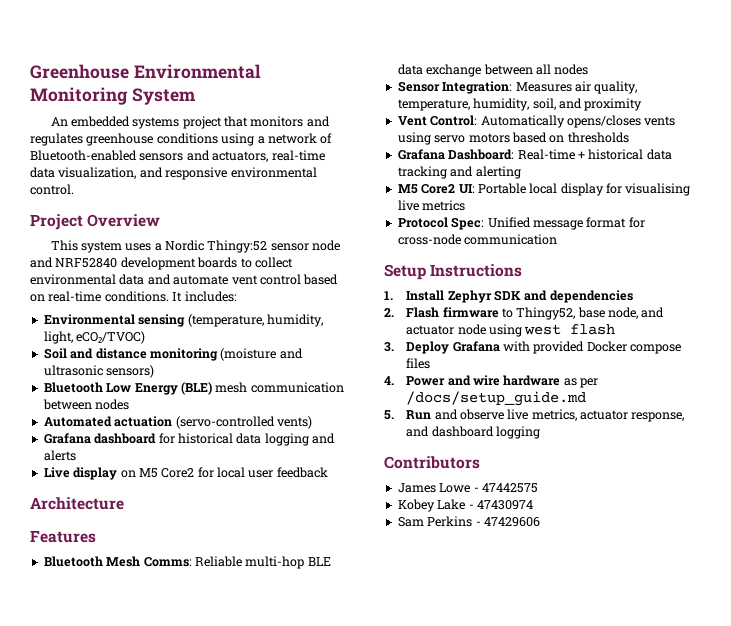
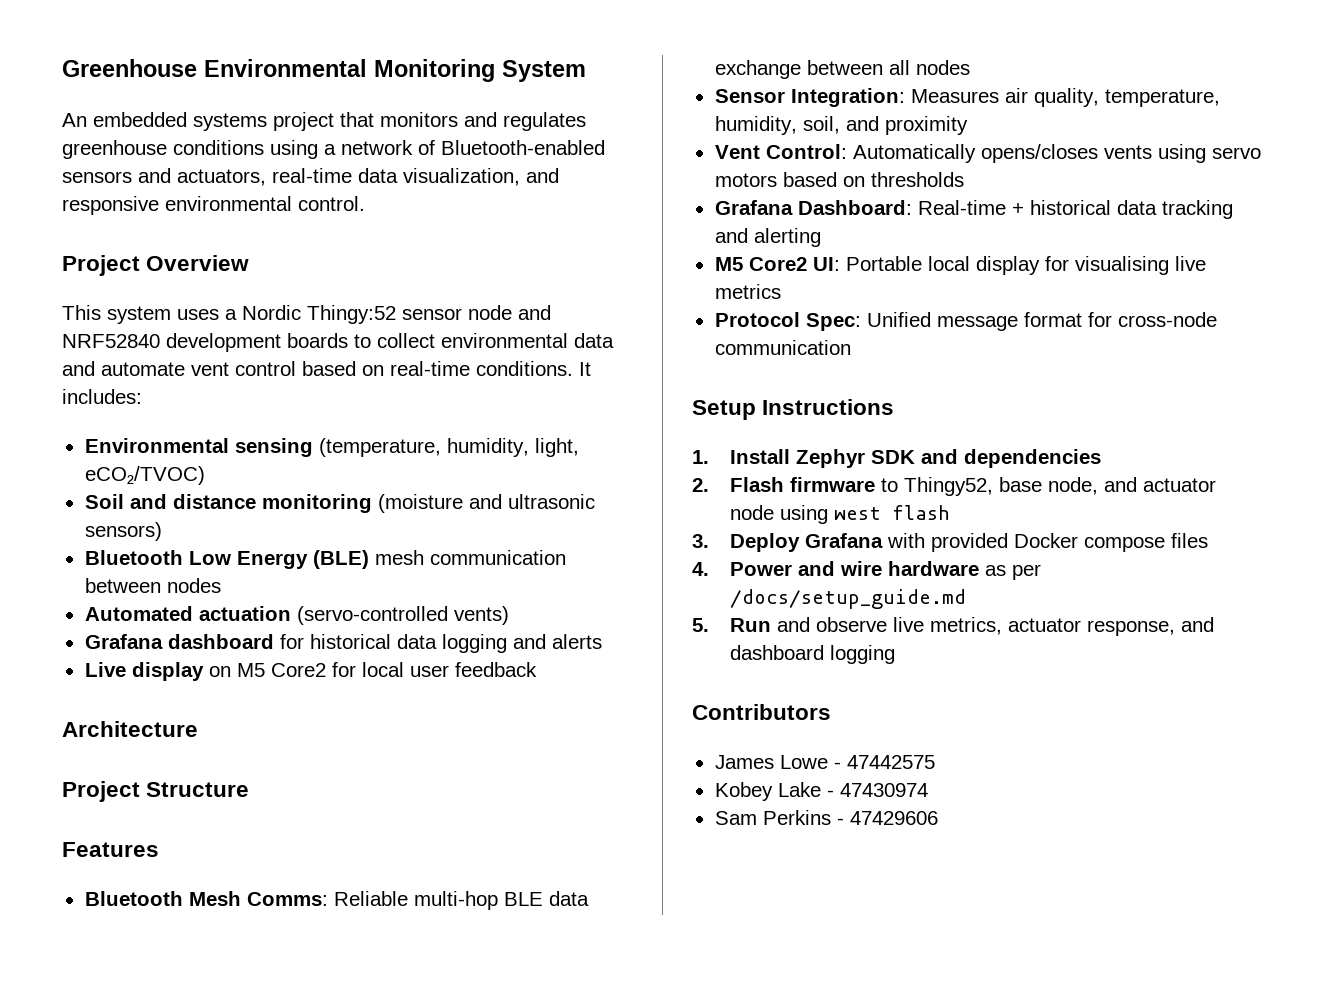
(124, 503) none -> [62,781,250,802] // Project Structure

